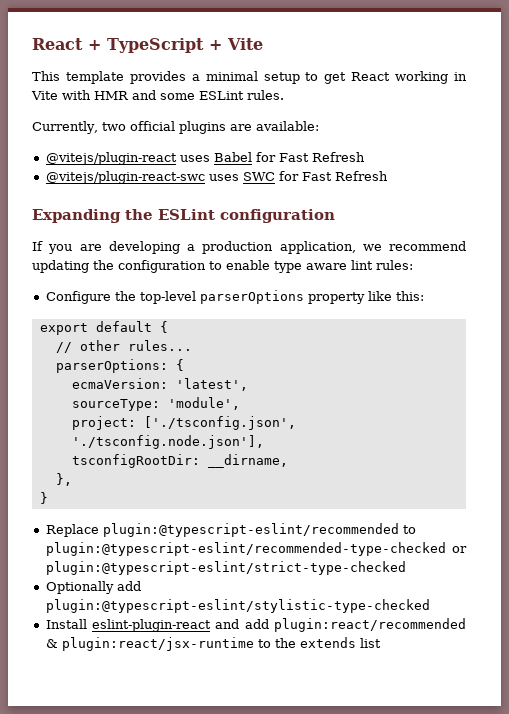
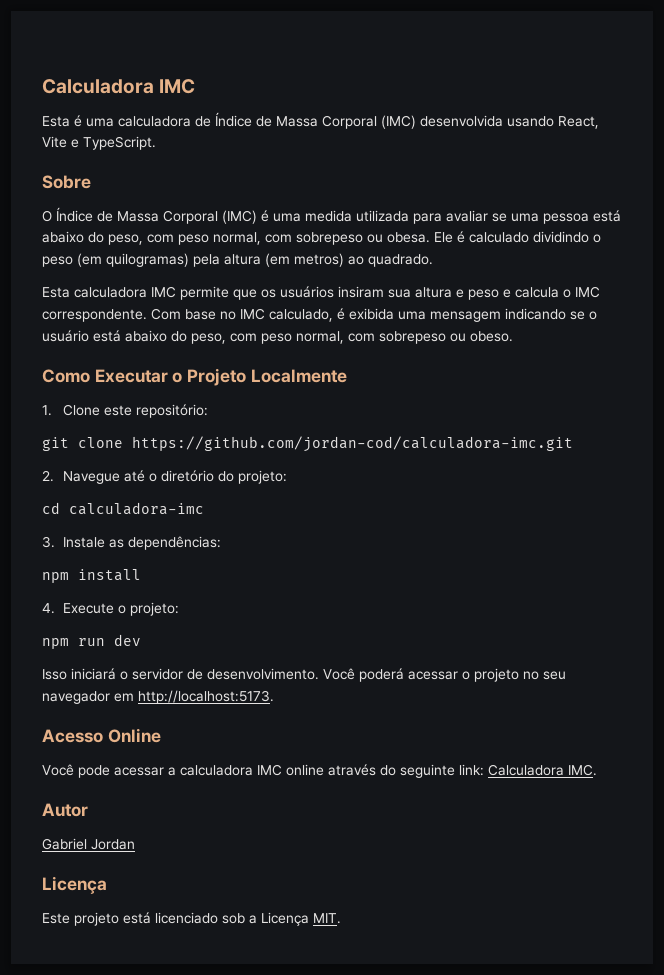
[32,38,263,53] [32,71,467,84] [31,90,284,100] [32,121,319,134] [45,152,365,165] [45,171,388,184] [32,209,335,223] [32,241,466,254] [32,260,413,273] [45,290,424,304] [39,321,168,335] [55,340,192,353] [55,359,184,373] [71,378,248,391] [71,397,240,411] [71,416,296,430] [71,435,264,449] [71,454,288,468] [55,473,72,486] [39,492,48,504] [45,523,416,537] [45,542,467,556] [45,561,406,575] [45,581,141,594] [45,599,430,613] [45,618,466,632] [45,637,381,651] React + TypeScript + Vite // This template provides a minimal setup to get React working in Vite with HMR and some ESLint rules. // Currently, two official plugins are available: // @vitejs/plugin-react uses Babel for Fast Refresh // @vitejs/plugin-react-swc uses SWC for Fast Refresh // Expanding the ESLint configuration // If you are developing a production application, we recommend updating the configuration to enable type aware lint rules: // Configure the top-level parserOptions property like this: // export default { // // other rules... // parserOptions: { // ecmaVersion: 'latest', // sourceType: 'module', // project: ['./tsconfig.json', './tsconfig.node.json'], // tsconfigRootDir: __dirname, // }, // } // Replace plugin:@typescript-eslint/recommended to plugin:@typescript-eslint/recommended-type-checked or plugin:@typescript-eslint/strict-type-checked // Optionally add plugin:@typescript-eslint/stylistic-type-checked // Install eslint-plugin-react and add plugin:react/recommended & plugin:react/jsx-runtime to the extends list -> [42,79,196,94] [42,112,599,129] [42,136,156,150] [42,175,91,189] [42,207,621,224] [42,231,601,245] [42,253,433,267] [42,286,600,300] [42,308,597,322] [42,330,513,344] [42,368,347,386] [42,404,209,418] [42,436,573,452] [42,470,288,484] [42,502,204,515] [42,536,222,550] [42,569,141,583] [42,602,180,616] [42,634,141,649] [42,668,566,682] [42,690,274,704] [42,728,161,743] [42,764,597,778] [42,803,88,817] [42,838,135,850] [42,876,107,894] [42,912,341,926] Calculadora IMC // Esta é uma calculadora de Índice de Massa Corporal (IMC) desenvolvida usando React, Vite e TypeScript. // Sobre // O Índice de Massa Corporal (IMC) é uma medida utilizada para avaliar se uma pessoa está abaixo do peso, com peso normal, com sobrepeso ou obesa. Ele é calculado dividindo o peso (em quilogramas) pela altura (em metros) ao quadrado. // Esta calculadora IMC permite que os usuários insiram sua altura e peso e calcula o IMC correspondente. Com base no IMC calculado, é exibida uma mensagem indicando se o usuário está abaixo do peso, com peso normal, com sobrepeso ou obeso. // Como Executar o Projeto Localmente // 1. Clone este repositório: // git clone https://github.com/jordan-cod/calculadora-imc.git // 2. Navegue até o diretório do projeto: // cd calculadora-imc // 3. Instale as dependências: // npm install // 4. Execute o projeto: // npm run dev // Isso iniciará o servidor de desenvolvimento. Você poderá acessar o projeto no seu navegador em http://localhost:5173. // Acesso Online // Você pode acessar a calculadora IMC online através do seguinte link: Calculadora IMC. // Autor // Gabriel Jordan // Licença // Este projeto está licenciado sob a Licença MIT.

